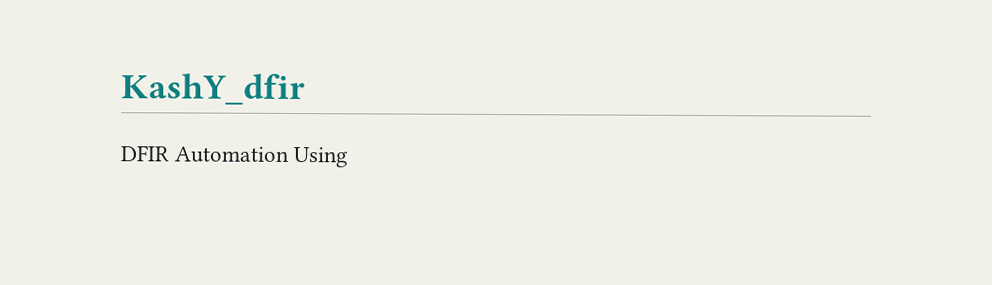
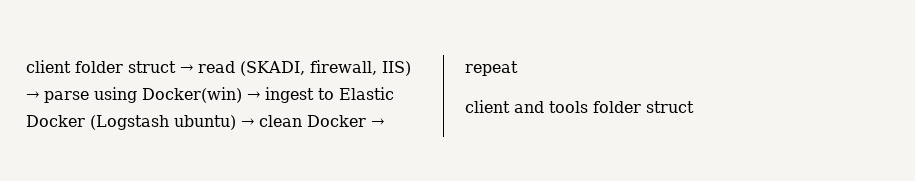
[121,73,305,106] [120,145,349,168] KashY_dfir // DFIR Automation Using -> [26,60,411,76] [26,87,394,103] [26,115,384,130] [465,61,518,76] [465,100,694,113] client folder struct → read (SKADI, firewall, IIS) → parse using Docker(win) → ingest to Elastic Docker (Logstash ubuntu) → clean Docker → repeat // client and tools folder struct

